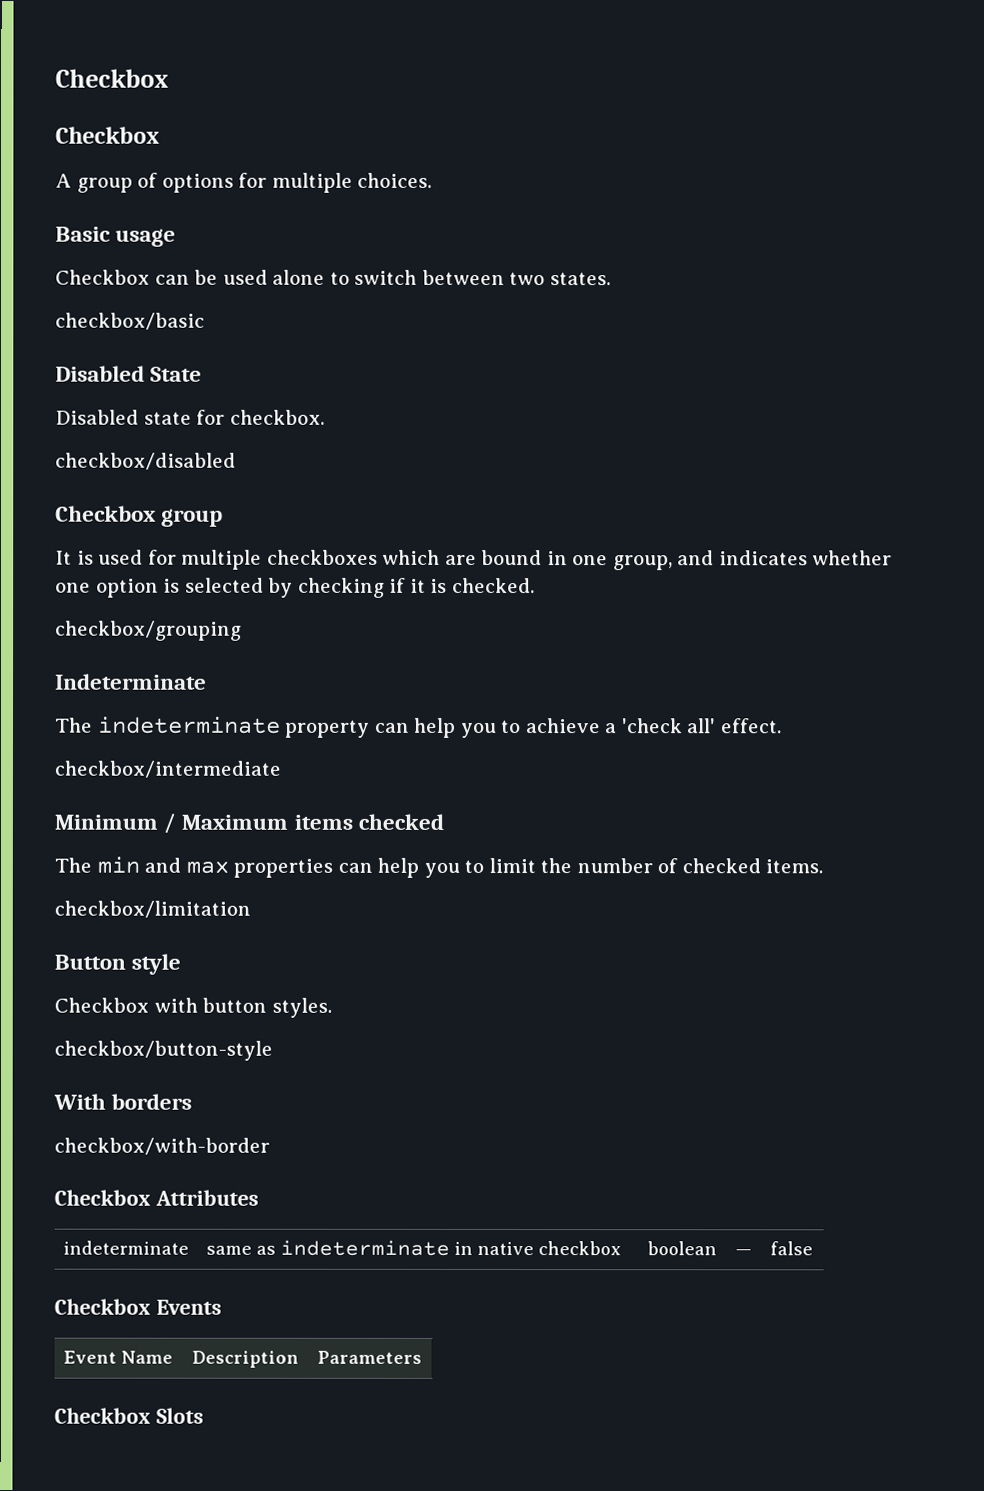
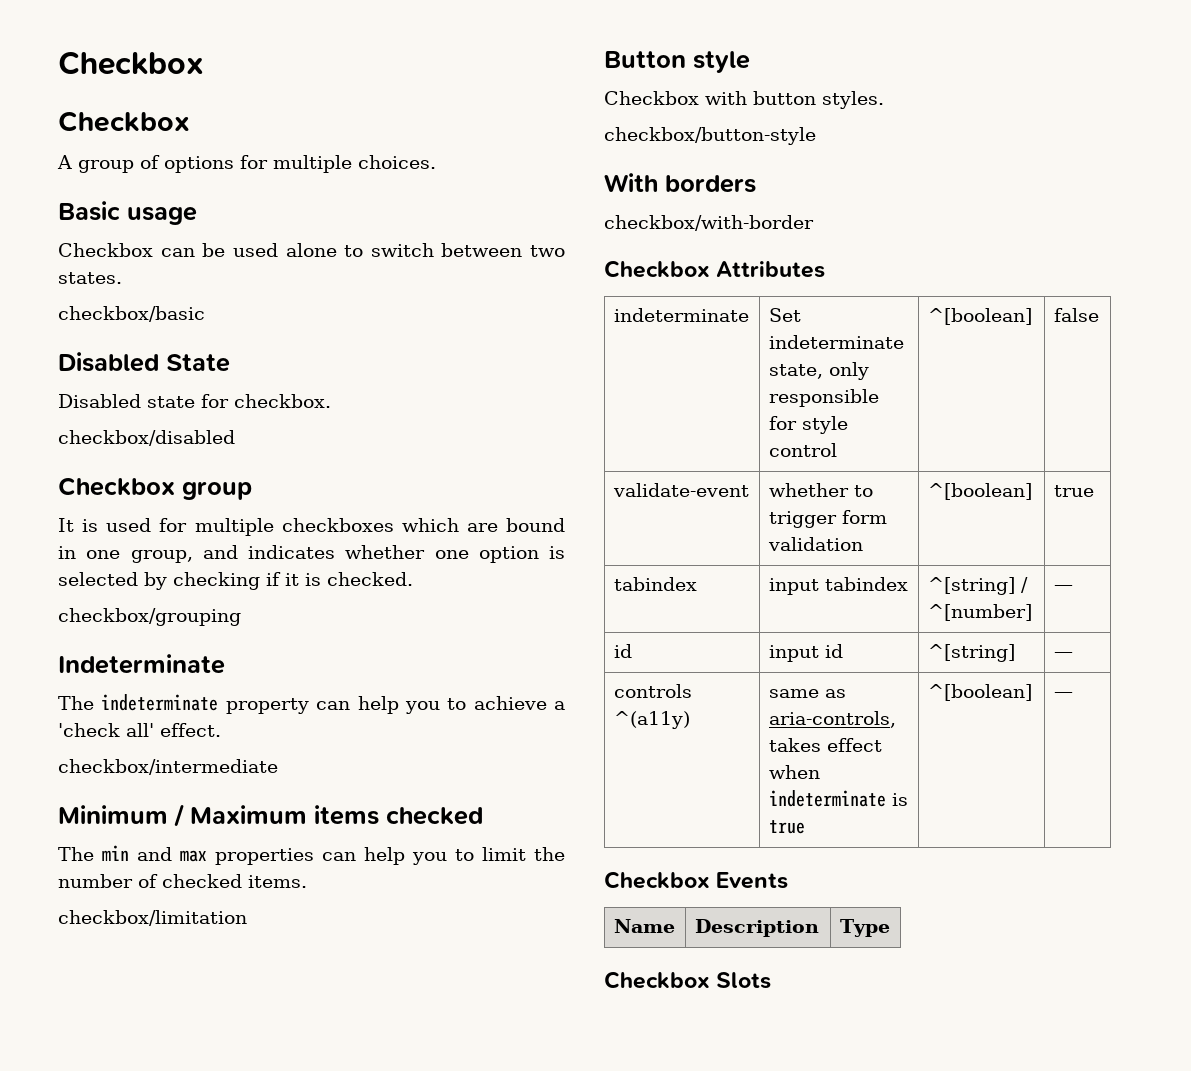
[205,1239,621,1256] [646,1241,717,1256] [734,1249,752,1256] [769,1241,813,1256] same as indeterminate in native checkbox | boolean | — | false -> [768,308,801,322] [768,335,904,349] [768,362,869,380] [768,389,879,407] [768,416,848,434] [768,443,837,457] [927,308,1032,325] [1053,308,1099,322] [612,483,749,497] [768,483,873,497] [768,510,887,528] [767,537,863,551] [927,483,1032,500] [1053,485,1094,497] [613,577,697,591] [768,577,908,595] [927,577,1028,595] [927,604,1032,621] [1053,585,1073,591] [613,644,632,658] [768,644,843,662] [927,644,1015,662] [1053,652,1073,658] [613,684,692,698] [613,711,690,729] [768,689,846,698] [768,711,896,728] [768,738,882,752] [768,765,820,779] [768,790,908,807] [768,820,805,834] [927,684,1032,701] [1053,692,1073,698] Set indeterminate state, only responsible for style control | ^[boolean] | false // validate-event | whether to trigger form validation | ^[boolean] | true // tabindex | input tabindex | ^[string] / ^[number] | — // id | input id | ^[string] | — // controls ^(a11y) | same as aria-controls, takes effect when indeterminate is true | ^[boolean] | —
[62,1350,117,1364] Event -> (789, 880) none
[316,1350,422,1364] Parameters -> [839,919,890,937] Type

